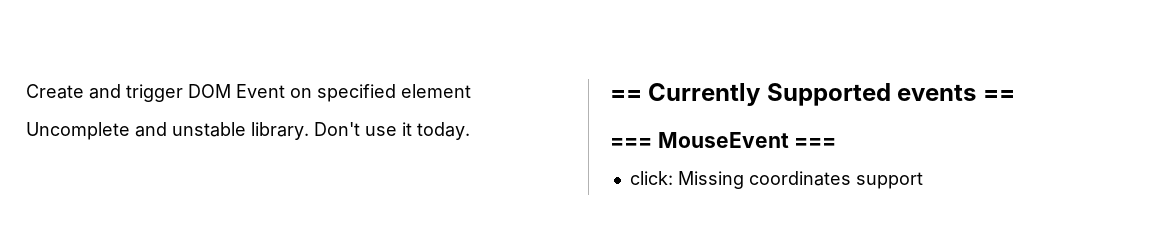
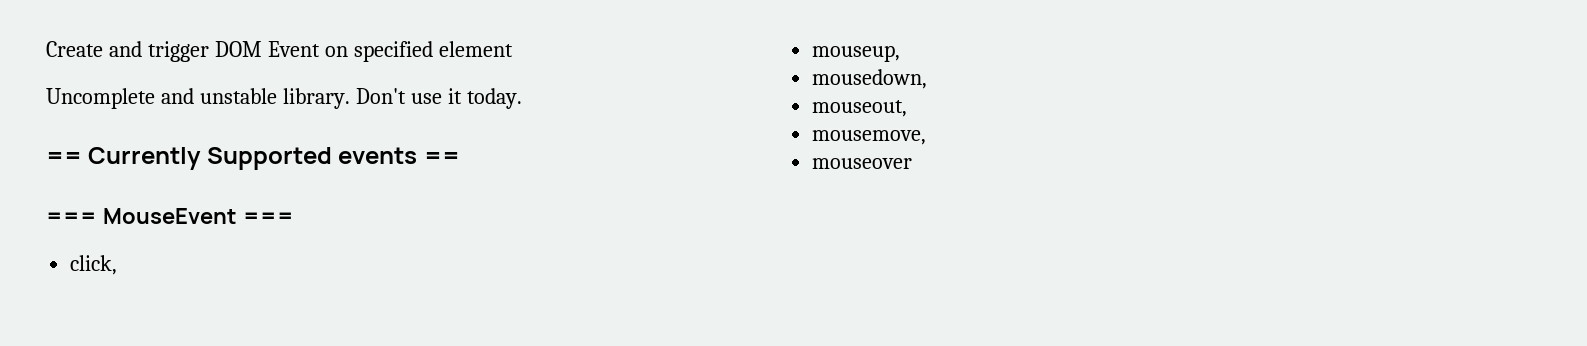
[629,171,923,189] click: Missing coordinates support -> [70,255,118,275] [812,45,901,62] [812,69,928,89] [812,100,908,117] [812,130,927,145] [812,158,913,169] click, // mouseup, // mousedown, // mouseout, // mousemove, // mouseover

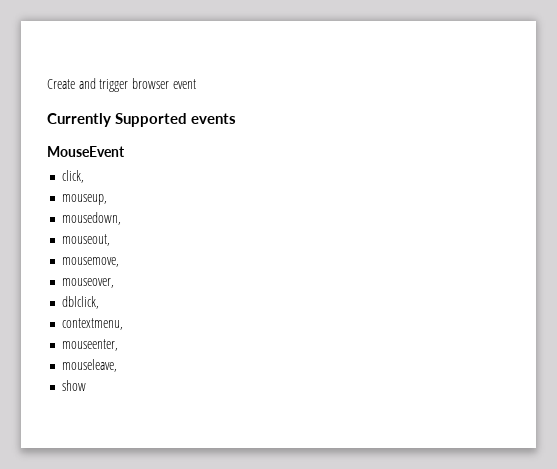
[214,41,513,62] [46,88,522,109] [46,152,82,164] DOM Event on specified element // Uncomplete and unstable library. Don't use it today. // == -> [131,78,196,89] browser event //
[423,152,460,164] [46,212,97,224] == // === -> (236, 118) //
[242,212,294,224] === -> (125, 151) none
[812,158,913,169] mouseover -> [61,278,114,288] [61,296,99,309] [61,318,123,330] [61,339,118,351] [61,359,117,372] [61,380,86,391] mouseover, // dblclick, // contextmenu, // mouseenter, // mouseleave, // show

